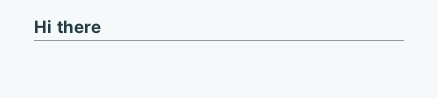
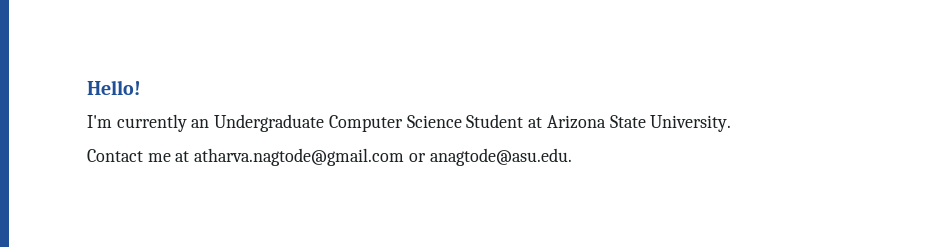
[34,19,101,34] Hi there -> [87,80,141,95] [87,114,732,132] [87,148,572,166] Hello! // I'm currently an Undergraduate Computer Science Student at Arizona State University. // Contact me at atharva.nagtode@gmail.com or anagtode@asu.edu.

